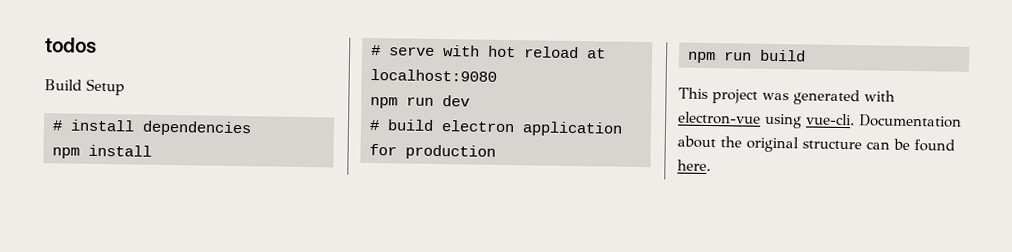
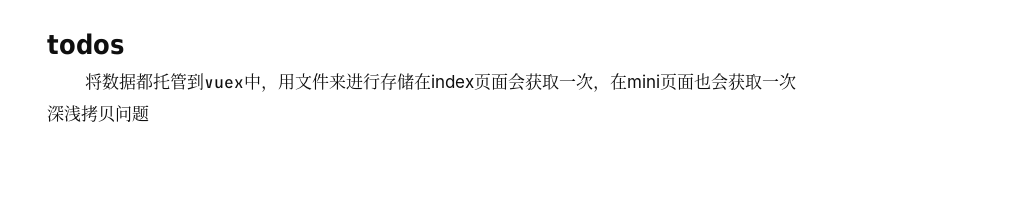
[44,78,125,96] [52,119,252,137] [52,144,152,159] [371,44,606,59] [370,68,497,82] [370,95,470,109] [369,119,623,137] [369,143,496,160] [687,49,806,64] [678,87,895,106] [678,111,962,129] [677,135,955,153] [677,159,711,172] Build Setup // # install dependencies // npm install // # serve with hot reload at localhost:9080 // npm run dev // # build electron application for production // npm run build // This project was generated with electron-vue using vue-cli. Documentation about the original structure can be found here. -> [84,73,796,92] [47,105,149,123] 将数据都托管到vuex中，用文件来进行存储在index页面会获取一次，在mini页面也会获取一次 // 深浅拷贝问题

